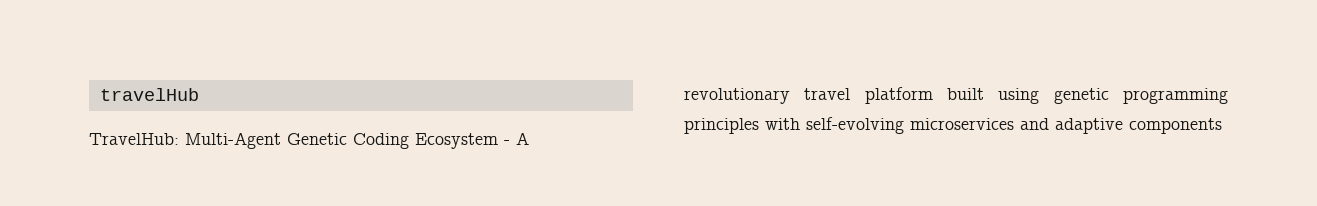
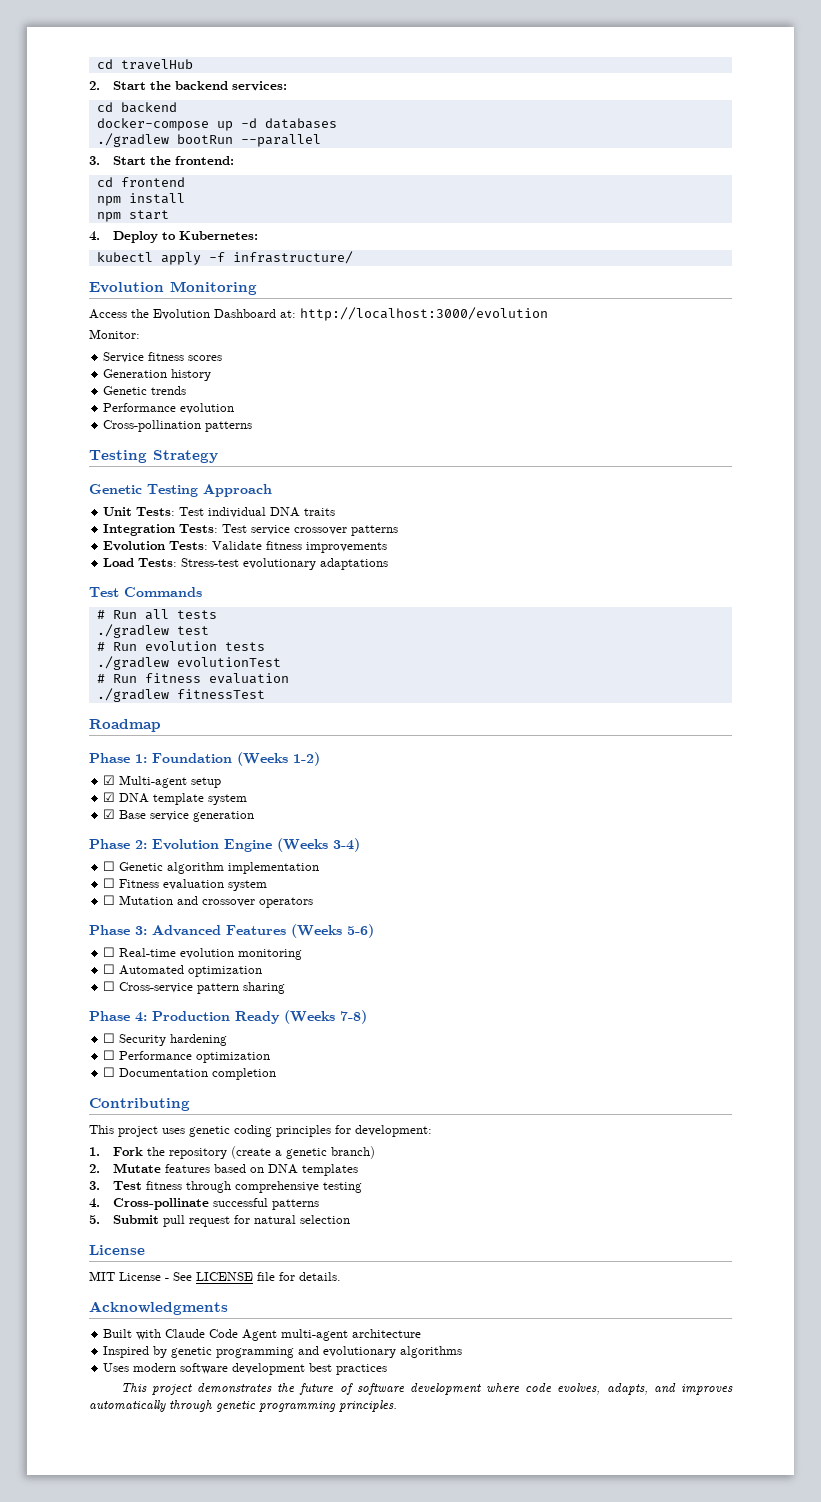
(99, 94) none -> [96,59,113,69] cd
[89,132,529,149] [684,87,1228,104] [684,117,1222,134] TravelHub: Multi-Agent Genetic Coding Ecosystem - A revolutionary travel platform built using genetic programming principles with self-evolving microservices and adaptive components -> [89,81,287,91] [96,102,177,113] [96,118,337,131] [96,133,321,147] [89,156,234,165] [96,177,185,187] [96,193,185,206] [96,210,169,222] [89,231,258,243] [96,251,353,265] [89,281,257,295] [89,307,548,321] [89,329,140,339] [103,352,223,363] [103,369,212,381] [103,386,187,395] [103,403,235,414] [103,420,253,432] [89,450,218,463] [89,484,272,497] [103,507,336,518] [103,524,399,536] [103,541,388,553] [103,558,389,570] [89,587,202,597] [96,609,217,620] [96,624,209,638] [96,641,265,651] [96,656,281,670] [96,673,289,684] [96,688,265,702] [89,719,161,732] [89,752,320,766] [103,775,222,788] [103,792,248,805] [103,809,255,822] [89,838,360,852] [103,861,320,874] [103,878,268,891] [103,895,314,908] [89,924,374,938] [103,947,303,960] [103,964,263,977] [103,981,286,994] [89,1010,367,1024] [103,1033,228,1046] [103,1050,271,1063] [103,1067,277,1080] [89,1098,190,1111] [89,1125,432,1137] [89,1146,375,1159] [89,1163,358,1176] [89,1181,362,1193] [89,1198,319,1210] [89,1215,350,1227] [89,1245,145,1255] [89,1271,341,1281] [89,1301,228,1315] [103,1329,422,1341] [103,1346,463,1358] [103,1363,388,1375] [120,1383,733,1395] [89,1400,397,1412] 2. Start the backend services: // cd backend // docker-compose up -d databases // ./gradlew bootRun --parallel // 3. Start the frontend: // cd frontend // npm install // npm start // 4. Deploy to Kubernetes: // kubectl apply -f infrastructure/ // Evolution Monitoring // Access the Evolution Dashboard at: http://localhost:3000/evolution // Monitor: // Service fitness scores // Generation history // Genetic trends // Performance evolution // Cross-pollination patterns // Testing Strategy // Genetic Testing Approach // Unit Tests: Test individual DNA traits // Integration Tests: Test service crossover patterns // Evolution Tests: Validate fitness improvements // Load Tests: Stress-test evolutionary adaptations // Test Commands // # Run all tests // ./gradlew test // # Run evolution tests // ./gradlew evolutionTest // # Run fitness evaluation // ./gradlew fitnessTest // Roadmap // Phase 1: Foundation (Weeks 1-2) // ☑ Multi-agent setup // ☑ DNA template system // ☑ Base service generation // Phase 2: Evolution Engine (Weeks 3-4) // ☐ Genetic algorithm implementation // ☐ Fitness evaluation system // ☐ Mutation and crossover operators // Phase 3: Advanced Features (Weeks 5-6) // ☐ Real-time evolution monitoring // ☐ Automated optimization // ☐ Cross-service pattern sharing // Phase 4: Production Ready (Weeks 7-8) // ☐ Security hardening // ☐ Performance optimization // ☐ Documentation completion // Contributing // This project uses genetic coding principles for development: // 1. Fork the repository (create a genetic branch) // 2. Mutate features based on DNA templates // 3. Test fitness through comprehensive testing // 4. Cross-pollinate successful patterns // 5. Submit pull request for natural selection // License // MIT License - See LICENSE file for details. // Acknowledgments // Built with Claude Code Agent multi-agent architecture // Inspired by genetic programming and evolutionary algorithms // Uses modern software development best practices // This project demonstrates the future of software development where code evolves, adapts, and improves automatically through genetic programming principles.

